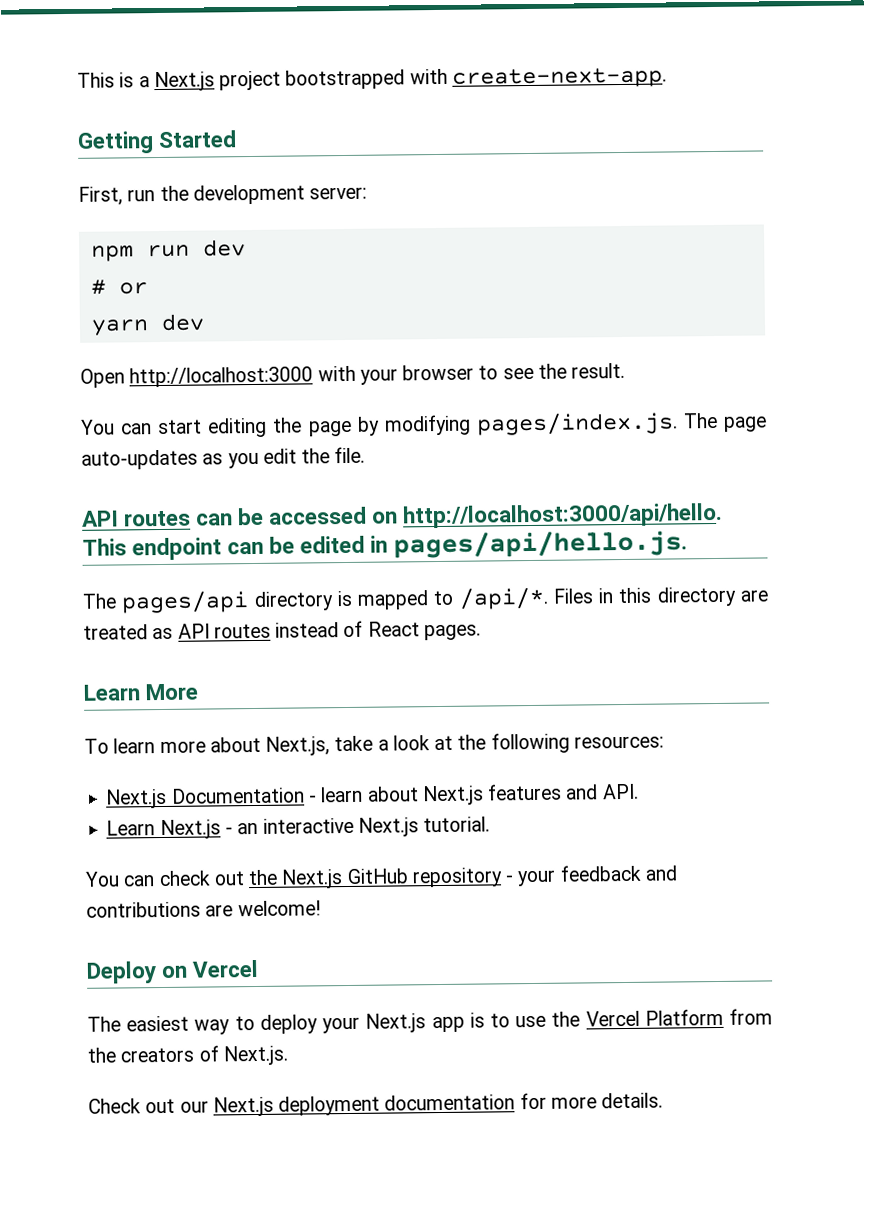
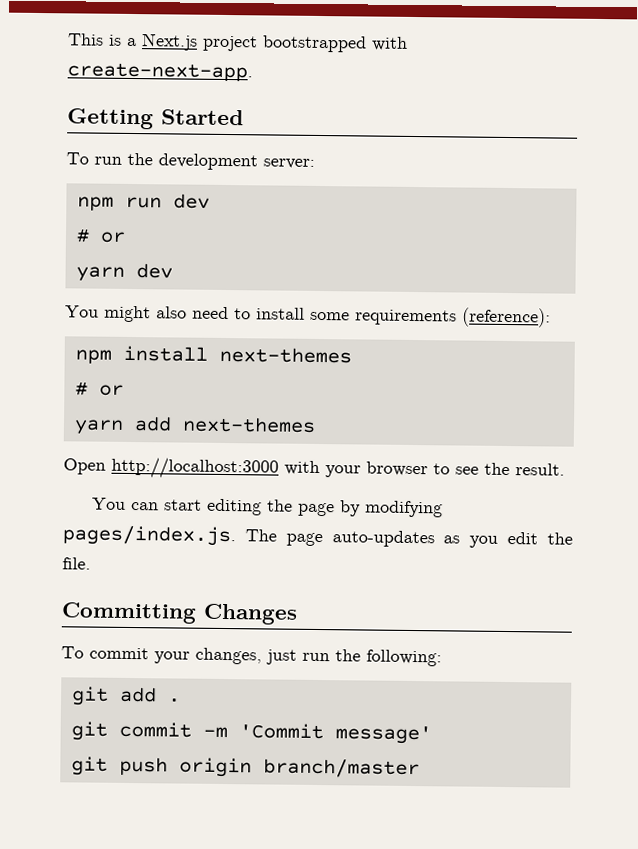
[78,186,123,206] First, -> [66,152,89,165] To
(205, 322) none -> [65,305,551,328] [74,345,352,364] [74,381,124,396] [73,416,316,435] // You might also need to install some requirements (reference): // npm install next-themes // # or // yarn add next-themes
[81,502,724,529] [82,530,689,561] [82,586,768,614] [83,620,481,641] [83,683,200,701] [84,732,664,756] [105,783,639,809] [106,816,491,840] [85,864,678,889] [86,900,321,918] [86,959,260,984] [87,1008,773,1035] [87,1045,288,1066] [88,1092,664,1117] API routes can be accessed on http://localhost:3000/api/hello. This endpoint can be edited in pages/api/hello.js. // The pages/api directory is mapped to /api/*. Files in this directory are treated as API routes instead of React pages. // Learn More // To learn more about Next.js, take a look at the following resources: // Next.js Documentation - learn about Next.js features and API. // Learn Next.js - an interactive Next.js tutorial. // You can check out the Next.js GitHub repository - your feedback and contributions are welcome! // Deploy on Vercel // The easiest way to deploy your Next.js app is to use the Vercel Platform from the creators of Next.js. // Check out our Next.js deployment documentation for more details. -> [61,602,298,625] [61,646,442,667] [70,686,181,706] [70,721,432,745] [70,756,420,779] Committing Changes // To commit your changes, just run the following: // git add . // git commit -m 'Commit message' // git push origin branch/master

